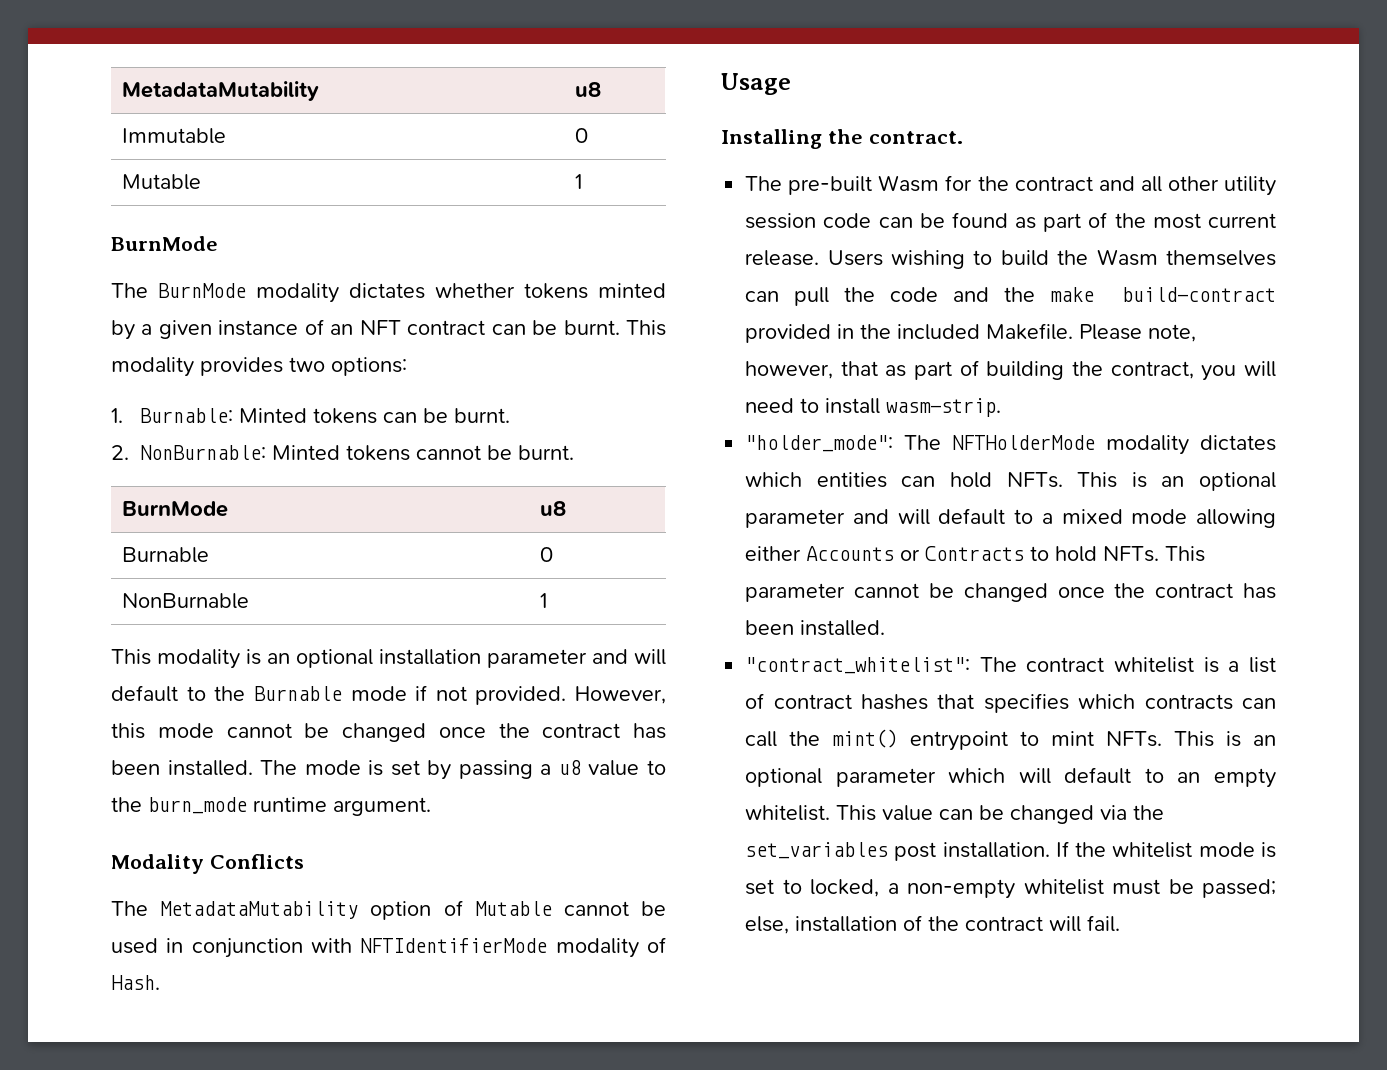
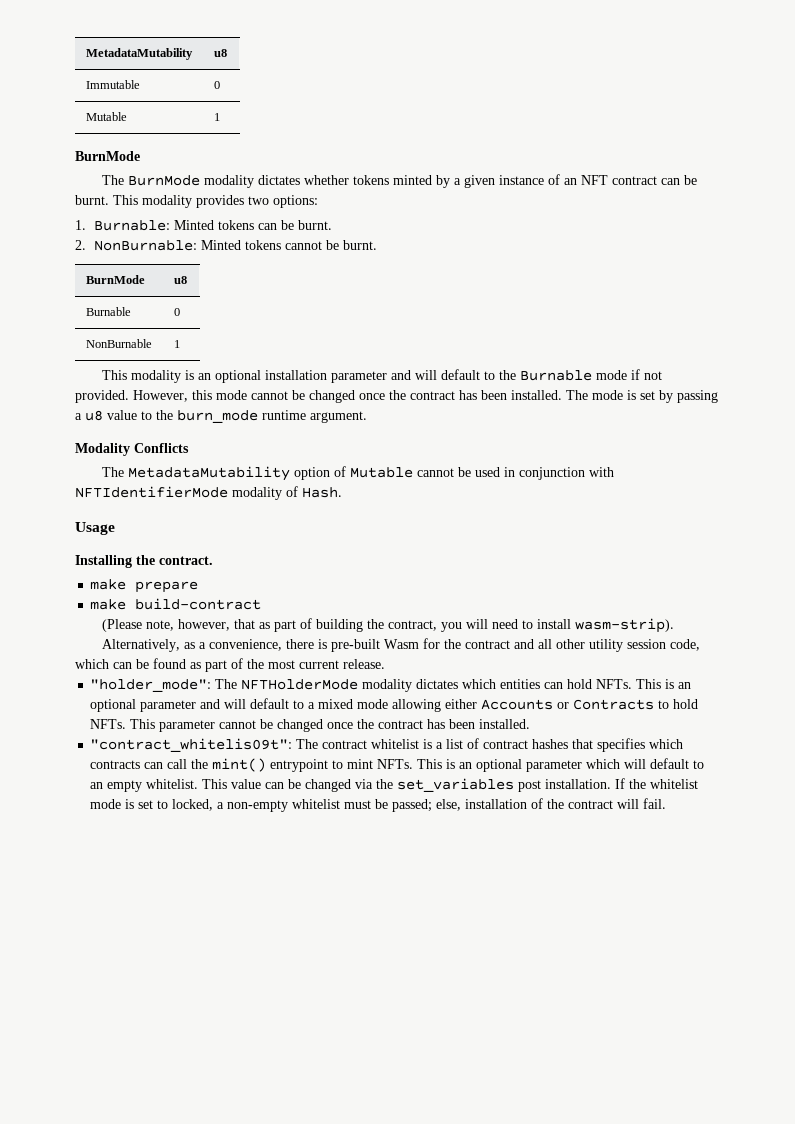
[745,175,1276,196] [745,212,1276,232] [745,249,1276,269] [745,287,1276,306] [745,323,1143,343] The pre-built Wasm for the contract and all other utility session code can be found as part of the most current release. Users wishing to build the Wasm themselves can pull the code and the make build-contract provided in the included Makefile. Please -> [90,579,199,593] [90,598,262,610] [102,619,143,632] make prepare // make build-contract // (Please
[886,398,1002,417] wasm-strip. -> [575,618,675,633] [102,638,701,652] [75,658,385,672] wasm-strip). // Alternatively, as a convenience, there is pre-built Wasm for the contract and all other utility session code, which can be found as part of the most current release.
[745,657,971,674] "contract_whitelist": -> [90,738,293,752] "contract_whitelis09t":

